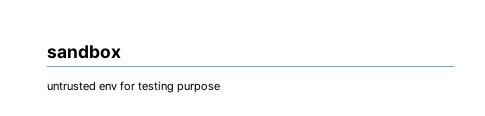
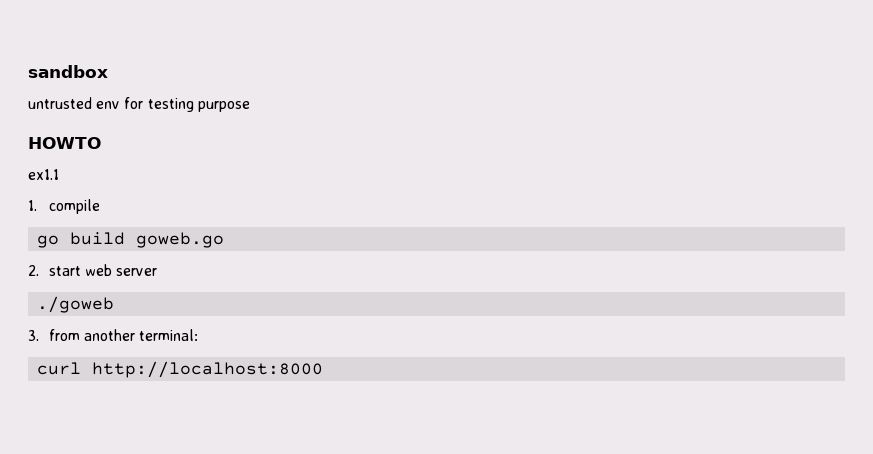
(221, 88) none -> [28,137,101,149] [28,169,59,180] [28,199,100,214] [37,232,225,248] [28,264,158,276] [37,296,115,313] [28,329,199,341] [37,361,324,378] // HOWTO // ex1.1 // 1. compile // go build goweb.go // 2. start web server // ./goweb // 3. from another terminal: // curl http://localhost:8000

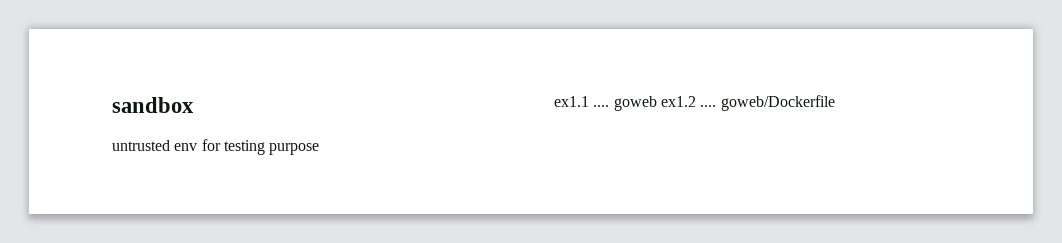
[28,137,101,149] // HOWTO -> (320, 149) none
[28,199,100,214] [37,232,225,248] [28,264,158,276] [37,296,115,313] [28,329,199,341] [37,361,324,378] // 1. compile // go build goweb.go // 2. start web server // ./goweb // 3. from another terminal: // curl http://localhost:8000 -> [593,95,835,111] .... goweb ex1.2 .... goweb/Dockerfile

